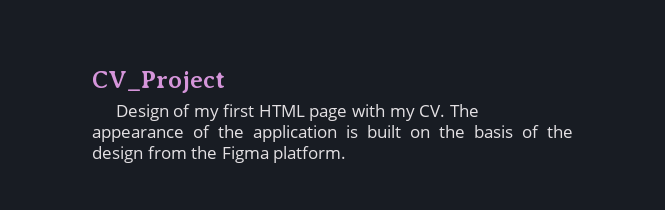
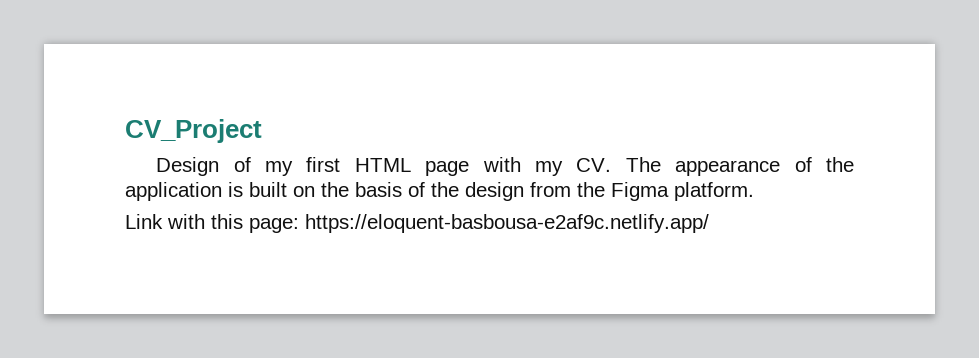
(347, 154) none -> [125,214,709,233] // Link with this page: https://eloquent-basbousa-e2af9c.netlify.app/

